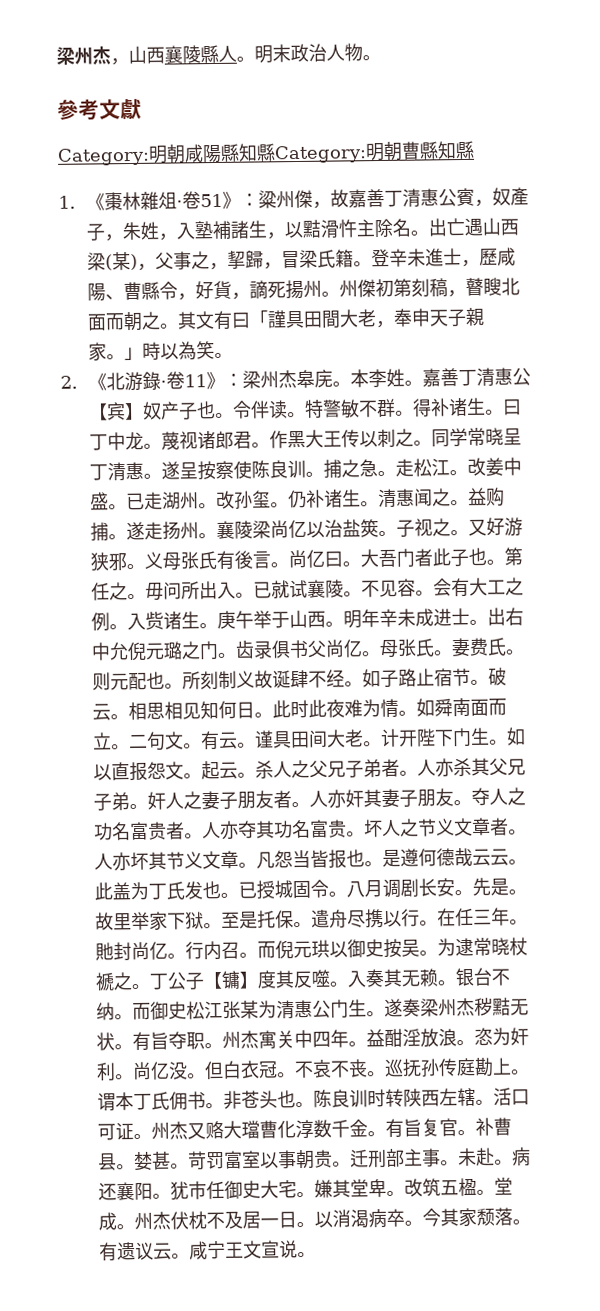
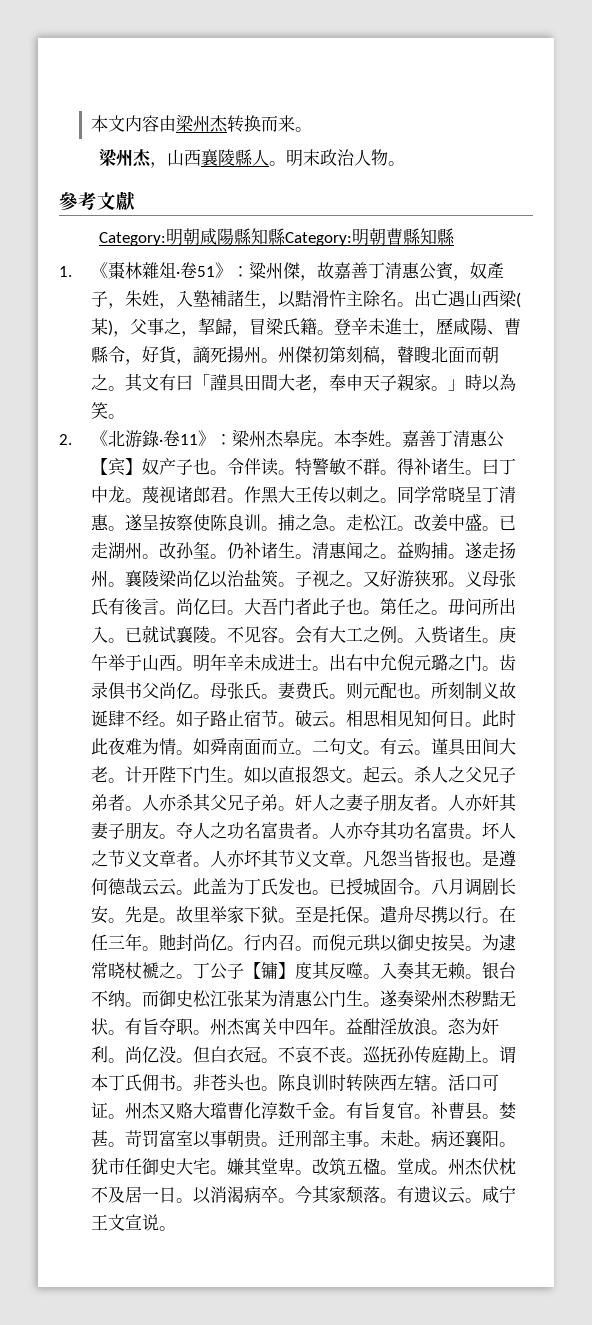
(56, 55) none -> [91,114,313,133] 本文内容由梁州杰转换而来。 //

